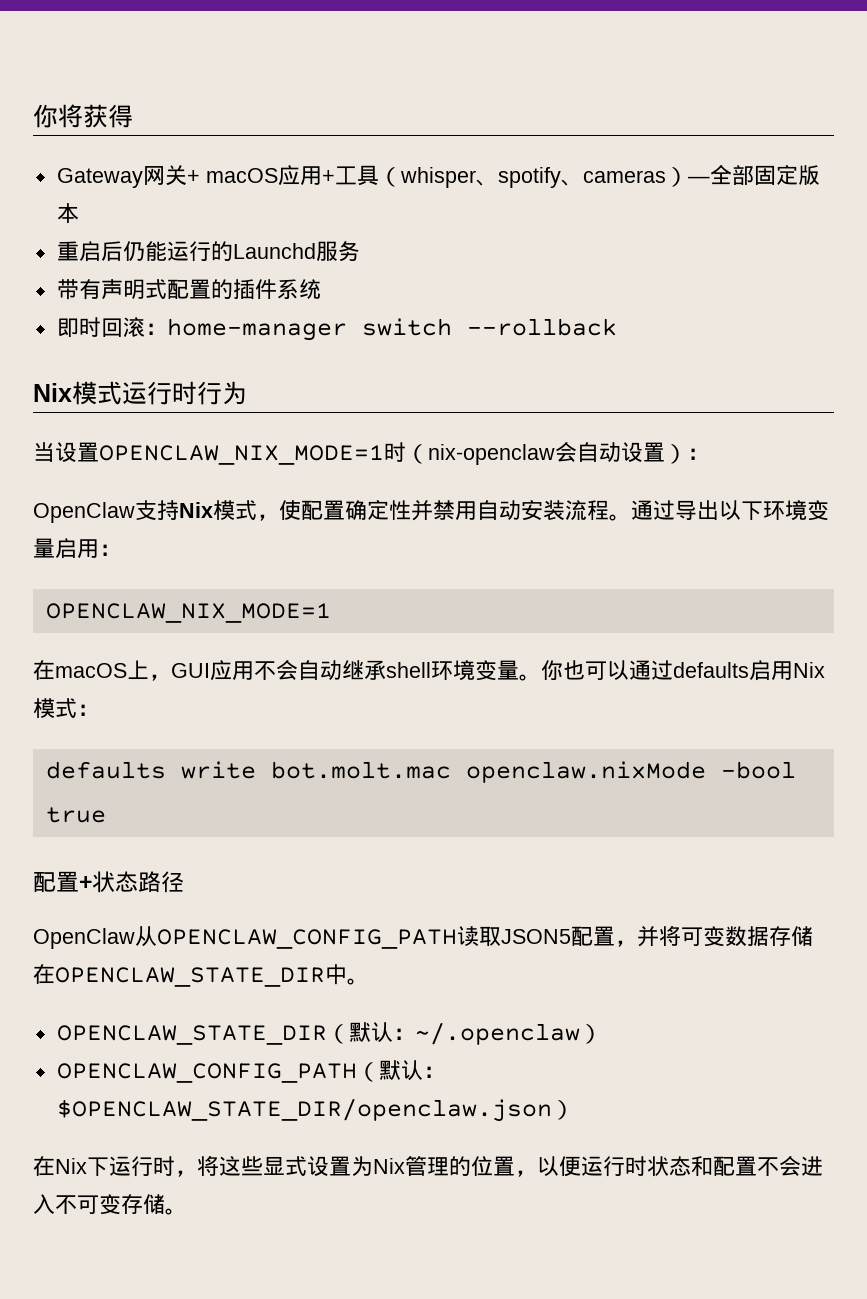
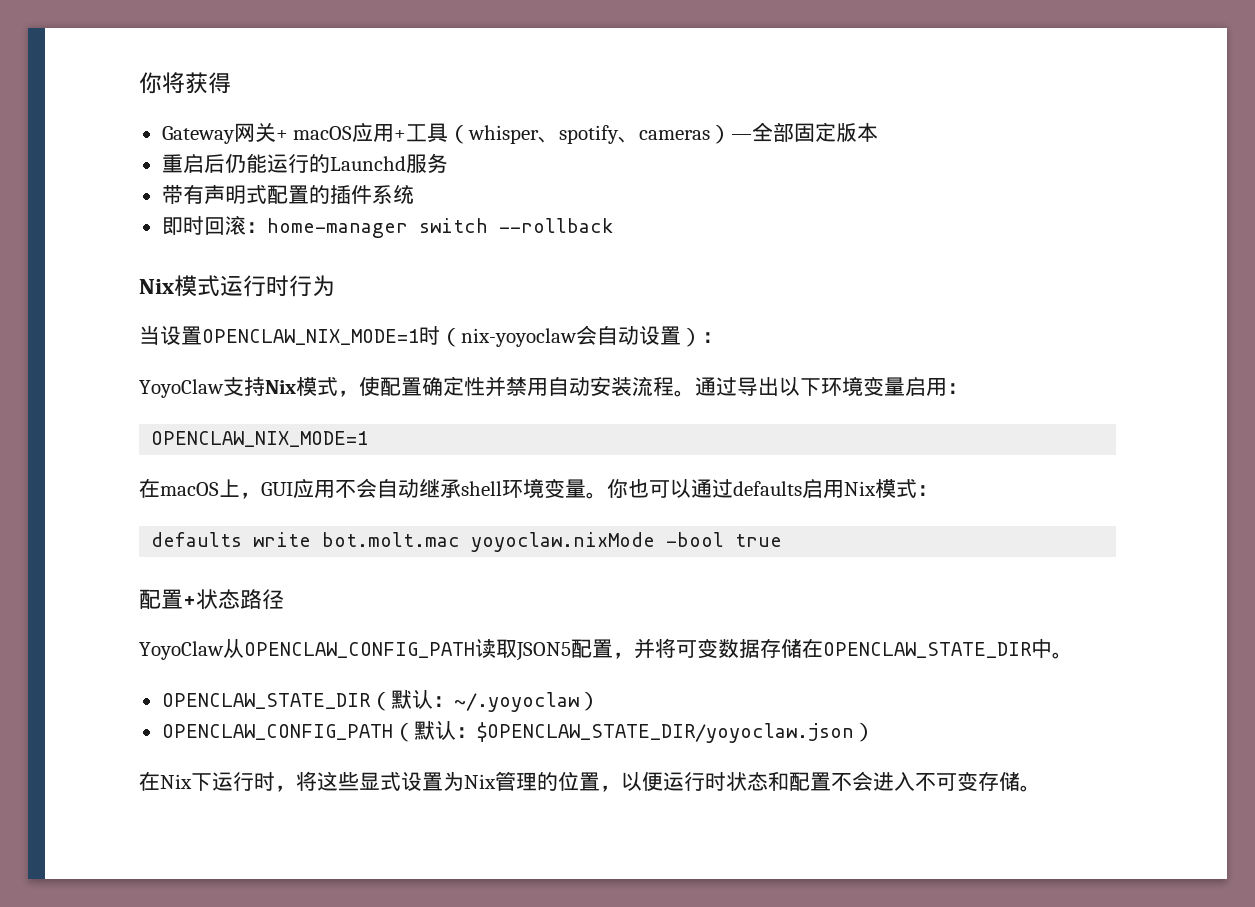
[428,444,555,465] nix-openclaw -> [461,328,577,347] nix-yoyoclaw
[33,502,135,523] OpenClaw -> [139,379,224,398] YoyoClaw
[465,761,706,783] openclaw.nixMode -> [471,532,656,552] yoyoclaw.nixMode
[33,928,135,949] OpenClaw -> [139,641,224,660] YoyoClaw
[414,1022,580,1045] ~/.openclaw -> [453,692,579,712] ~/.yoyoclaw
[56,1098,552,1122] $OPENCLAW_STATE_DIR/openclaw.json -> [476,722,854,743] $OPENCLAW_STATE_DIR/yoyoclaw.json

